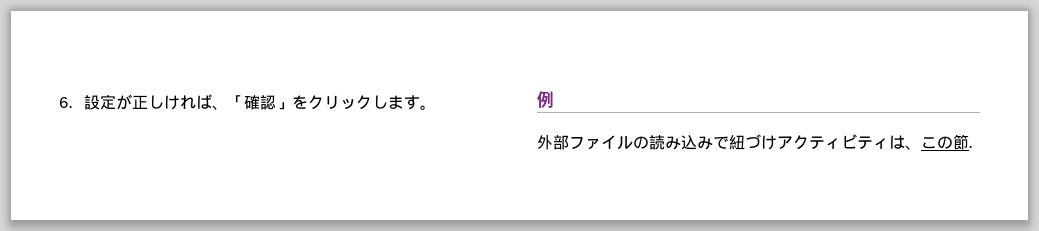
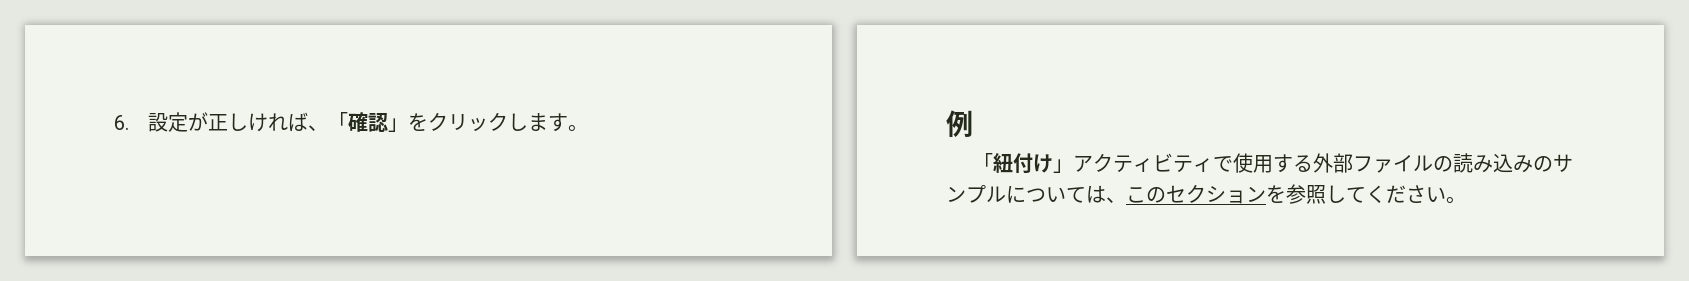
(554, 99) none -> [972,153,1313,174] 「紐付け」アクティビティで使用する
[713,134,972,150] で紐づけアクティビティは、この節. -> [1532,154,1573,172] [946,184,1466,204] のサンプルについては、このセクションを参照してください。

